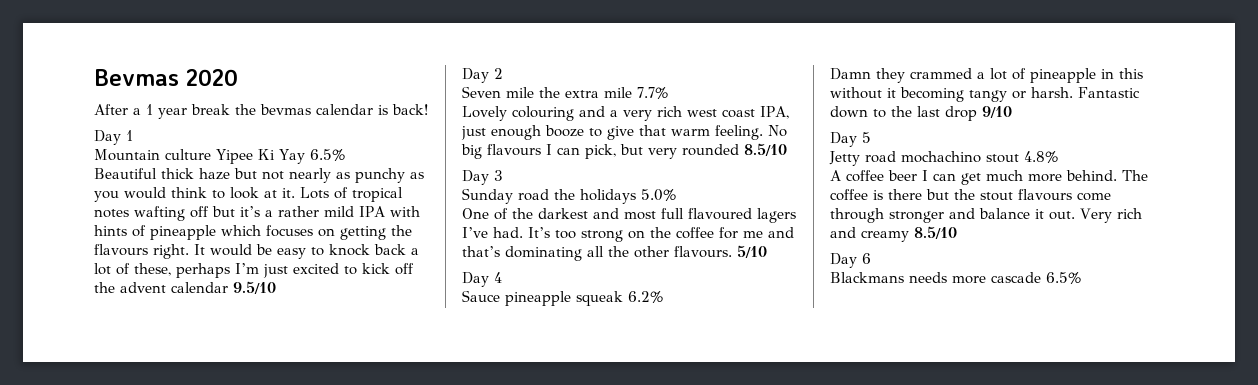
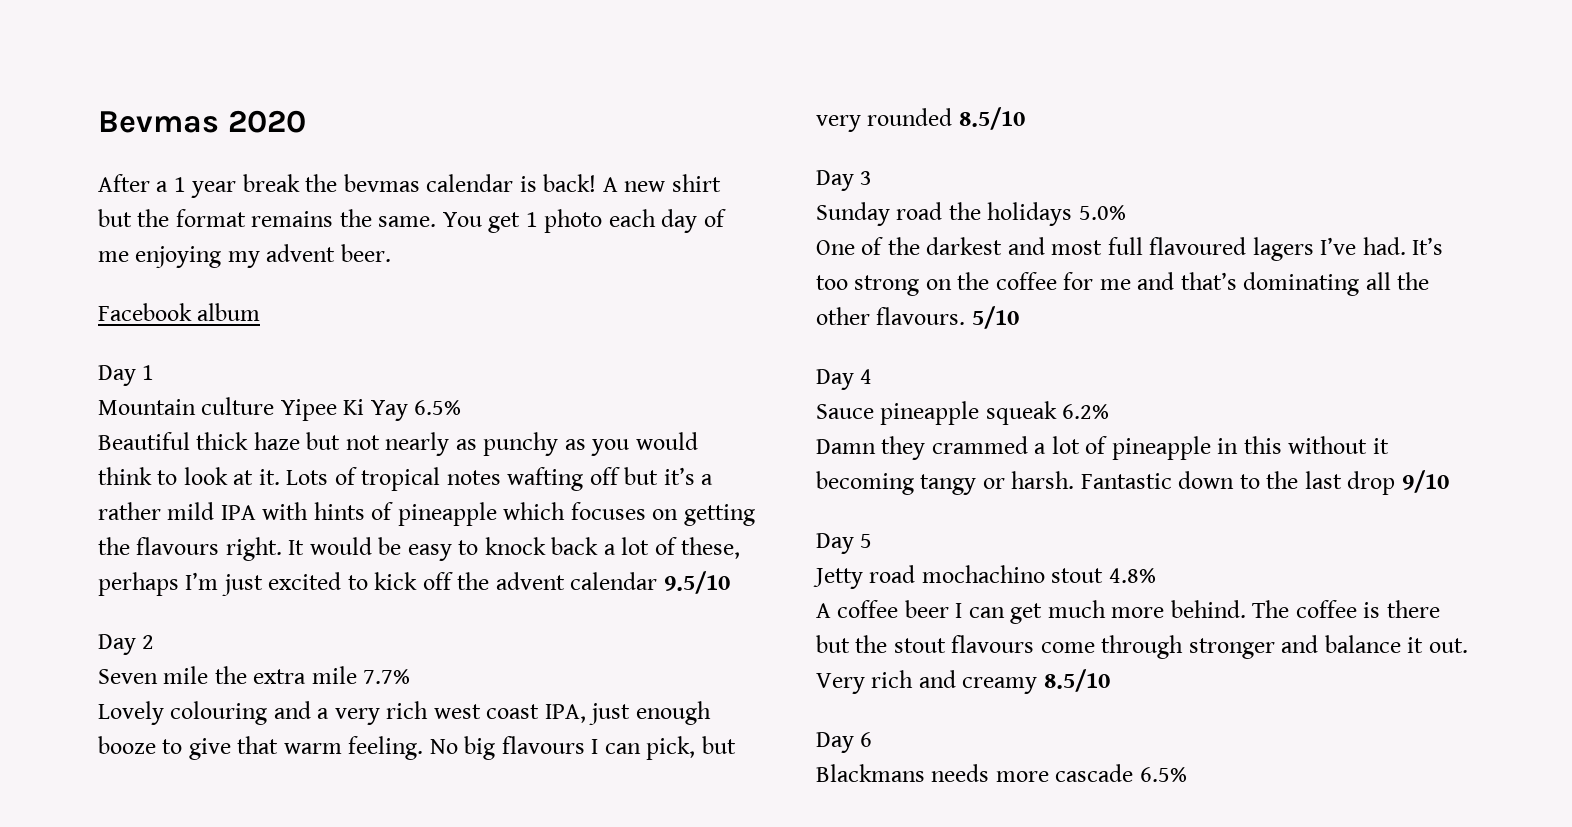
(428, 109) none -> [602,174,721,192] [98,209,726,233] [98,244,391,268] [98,303,261,321] A new shirt but the format remains the same. You get 1 photo each day of me enjoying my advent beer. // Facebook album

